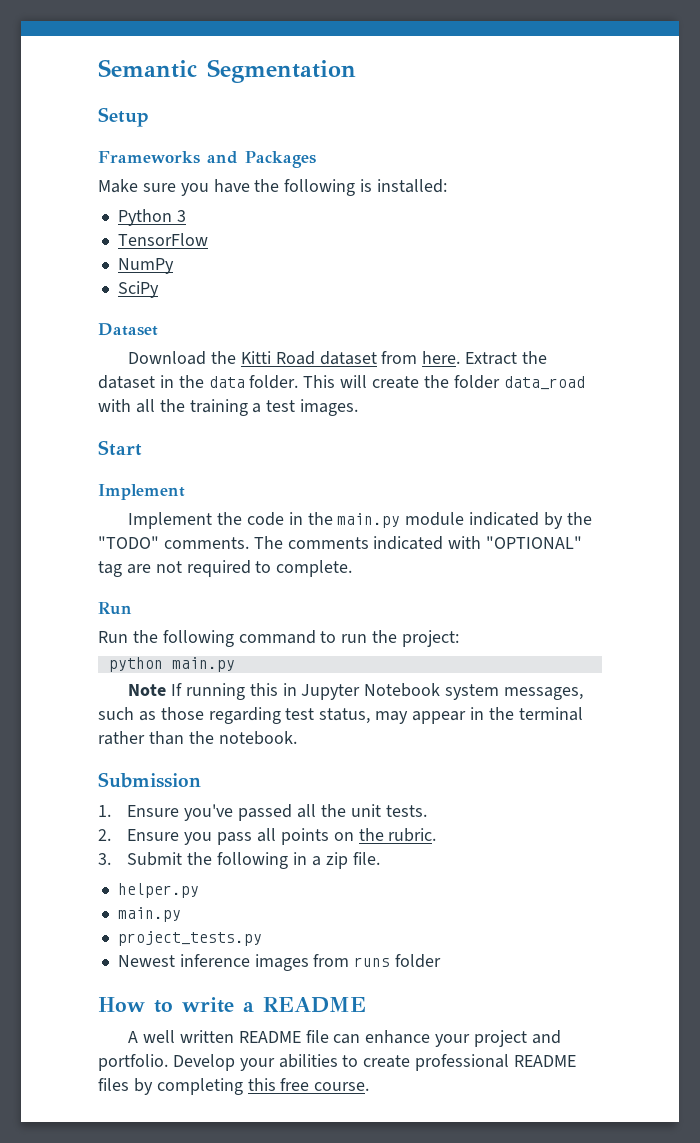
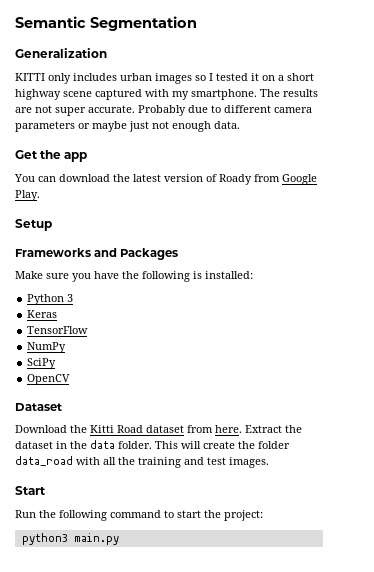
(356, 71) none -> [15,48,107,58] [15,73,314,84] [15,89,318,100] [15,105,312,116] [15,121,240,132] [15,150,88,162] [14,174,317,185] [15,190,40,201] // Generalization // KITTI only includes urban images so I tested it on a short highway scene captured with my smartphone. The results are not super accurate. Probably due to different camera parameters or maybe just not enough data. // Get the app // You can download the latest version of Roady from Google Play.
(186, 216) none -> [27,310,58,318] // Keras
(159, 289) none -> [27,374,71,385] // OpenCV
[252,403,262,413] a -> [184,457,204,465] and
[98,484,185,500] [128,512,592,529] [98,536,583,550] [98,560,353,577] [98,602,132,615] // Implement // Implement the code in the main.py module indicated by the "TODO" comments. The comments indicated with "OPTIONAL" tag are not required to complete. // Run -> (46, 490) none
[341,634,368,643] run -> [177,510,201,518] start
[108,657,235,672] [128,683,583,700] [98,707,583,724] [98,731,297,745] [98,772,201,788] [98,804,427,821] [98,828,437,845] [98,852,380,869] [117,883,199,898] [117,907,181,922] [117,931,262,946] [117,954,442,971] [98,997,366,1013] [128,1030,561,1047] [98,1054,577,1071] [98,1078,370,1095] python main.py // Note If running this in Jupyter Notebook system messages, such as those regarding test status, may appear in the terminal rather than the notebook. // Submission // 1. Ensure you've passed all the unit tests. // 2. Ensure you pass all points on the rubric. // 3. Submit the following in a zip file. // helper.py // main.py // project_tests.py // Newest inference images from runs folder // How to write a README // A well written README file can enhance your project and portfolio. Develop your abilities to create professional README files by completing this free course. -> [21,533,119,545] python3 main.py

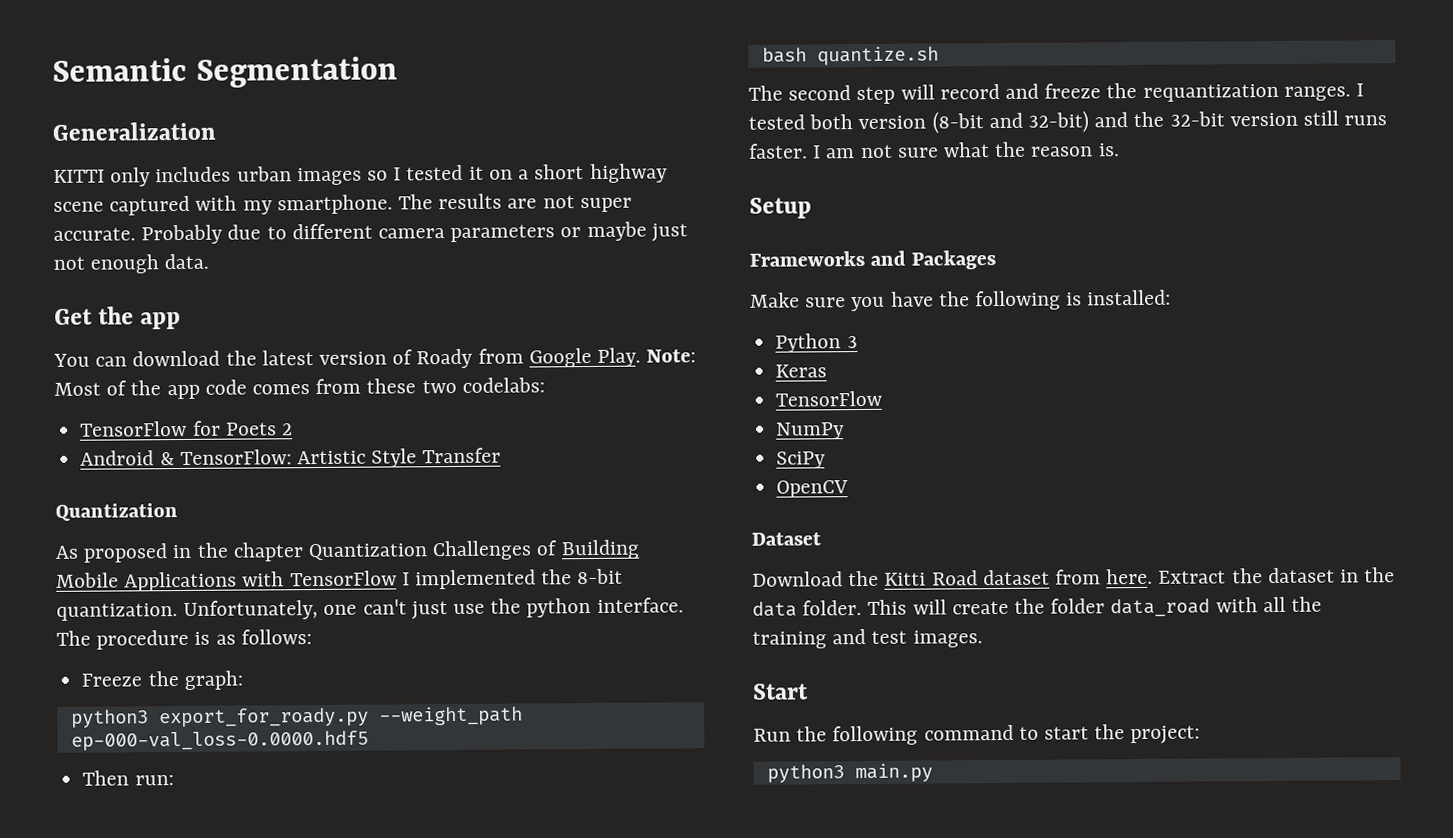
(40, 195) none -> [646,349,697,363] [54,377,545,400] [80,420,293,437] [80,447,502,468] [55,503,178,522] [55,539,640,563] [56,568,624,592] [56,597,684,621] [56,629,312,650] [81,670,243,690] [70,706,523,728] [70,730,369,751] [82,770,174,786] [761,46,939,66] [748,82,1365,105] [748,110,1388,134] [748,141,1120,159] Note: Most of the app code comes from these two codelabs: // TensorFlow for Poets 2 // Android & TensorFlow: Artistic Style Transfer // Quantization // As proposed in the chapter Quantization Challenges of Building Mobile Applications with TensorFlow I implemented the 8-bit quantization. Unfortunately, one can't just use the python interface. The procedure is as follows: // Freeze the graph: // python3 export_for_roady.py --weight_path ep-000-val_loss-0.0000.hdf5 // Then run: // bash quantize.sh // The second step will record and freeze the requantization ranges. I tested both version (8-bit and 32-bit) and the 32-bit version still runs faster. I am not sure what the reason is.

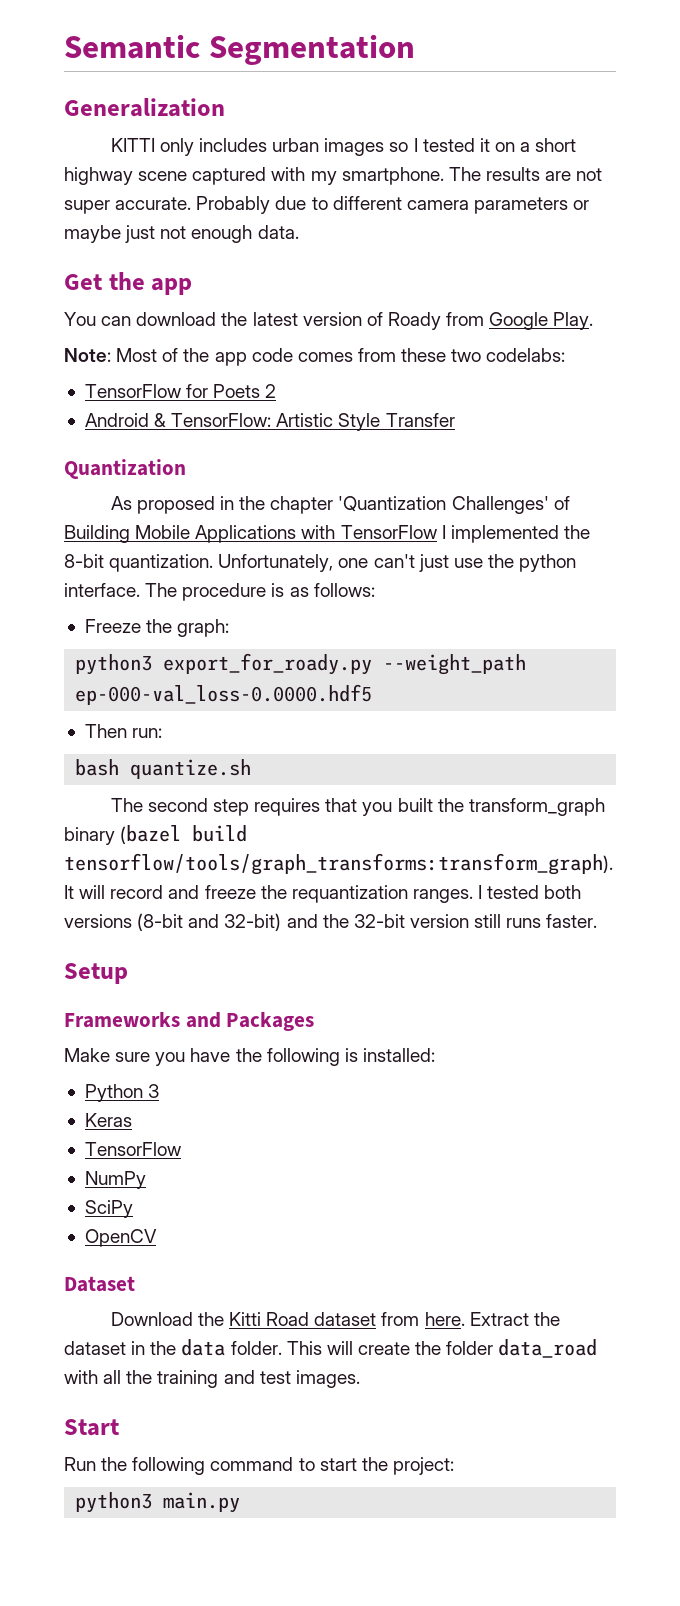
(642, 357) none -> (594, 321) //
[308,540,533,561] Quantization Challenges -> [338,496,549,514] 'Quantization Challenges'
(896, 95) none -> [254,798,605,816] [64,825,248,845] [64,853,613,875] [64,885,74,899] requires that you built the transform_graph binary (bazel build tensorflow/tools/graph_transforms:transform_graph). It
[858,115,927,130] version -> [64,914,132,928] versions
[812,141,1120,159] I am not sure what the reason is. -> (598, 921) none

